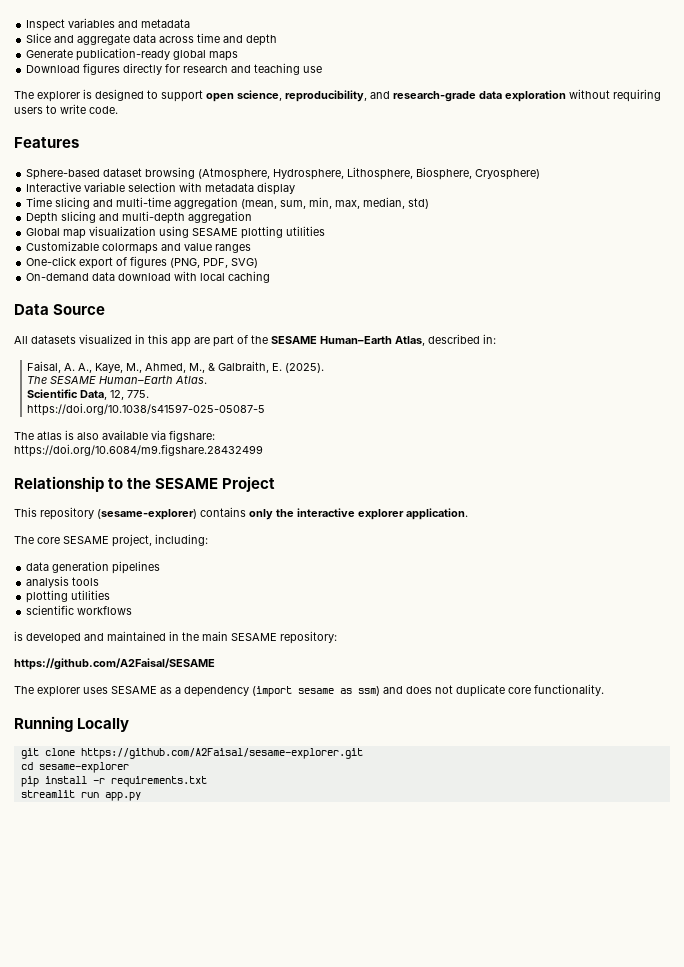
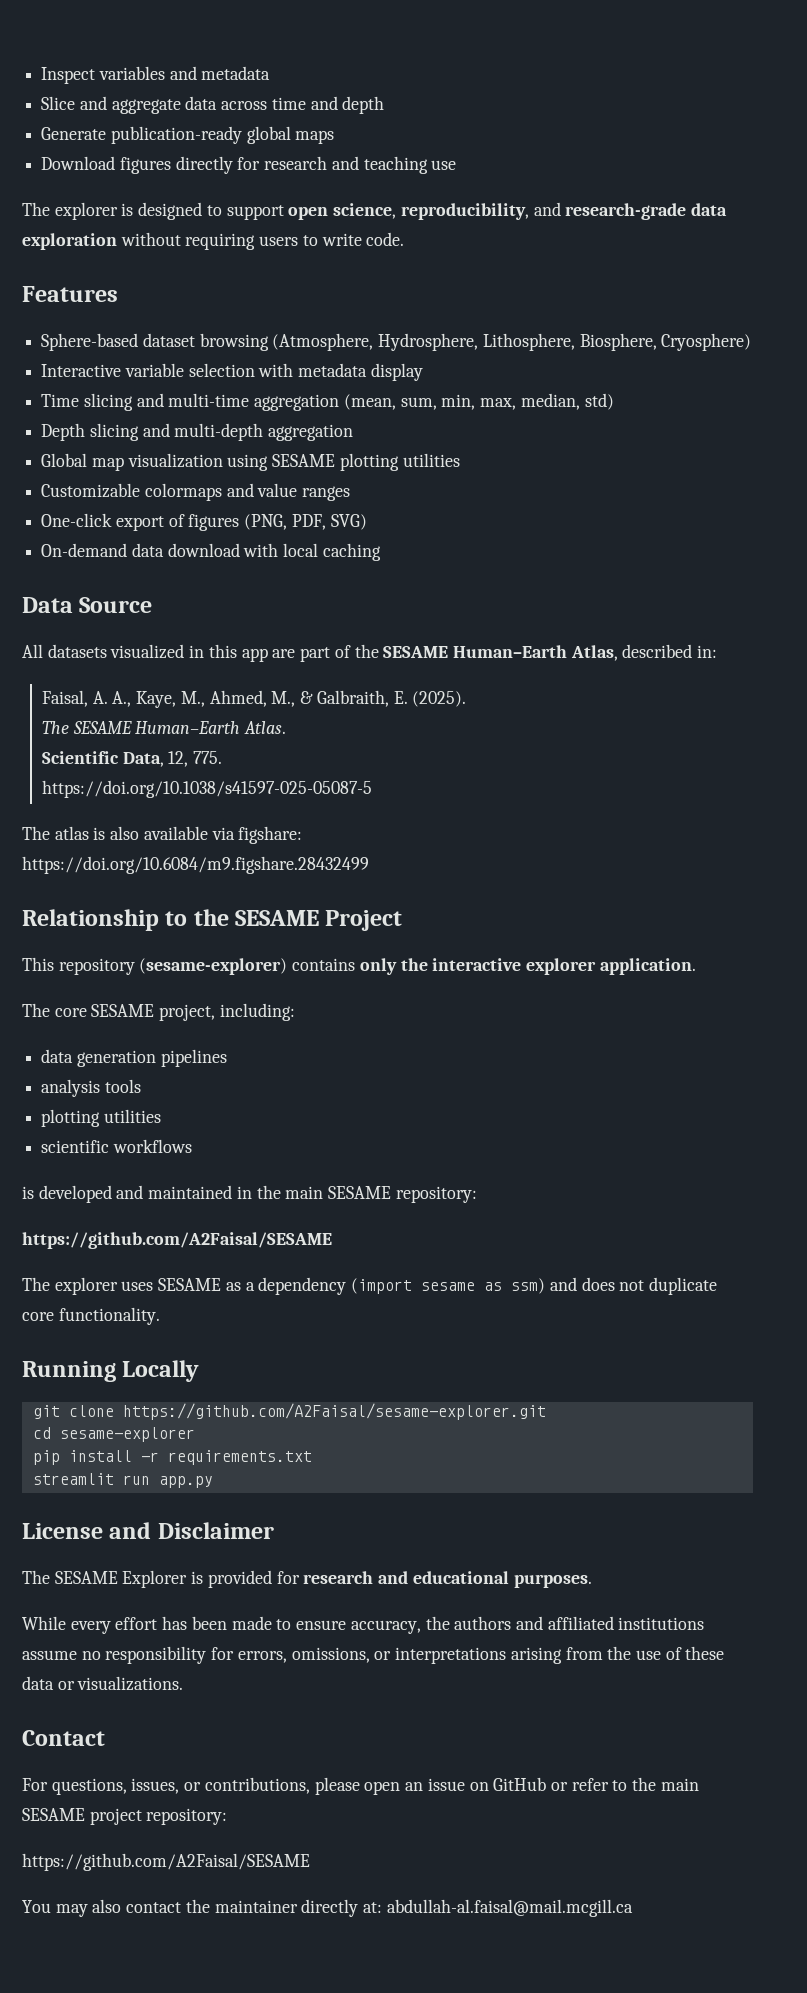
(141, 796) none -> [22,1522,274,1539] [22,1570,592,1588] [22,1616,705,1634] [22,1646,725,1664] [22,1676,184,1691] [22,1730,105,1746] [22,1777,699,1795] [22,1808,228,1825] [22,1853,310,1871] [22,1899,633,1917] // License and Disclaimer // The SESAME Explorer is provided for research and educational purposes. // While every effort has been made to ensure accuracy, the authors and affiliated institutions assume no responsibility for errors, omissions, or interpretations arising from the use of these data or visualizations. // Contact // For questions, issues, or contributions, please open an issue on GitHub or refer to the main SESAME project repository: // https://github.com/A2Faisal/SESAME // You may also contact the maintainer directly at: abdullah-al.faisal@mail.mcgill.ca

